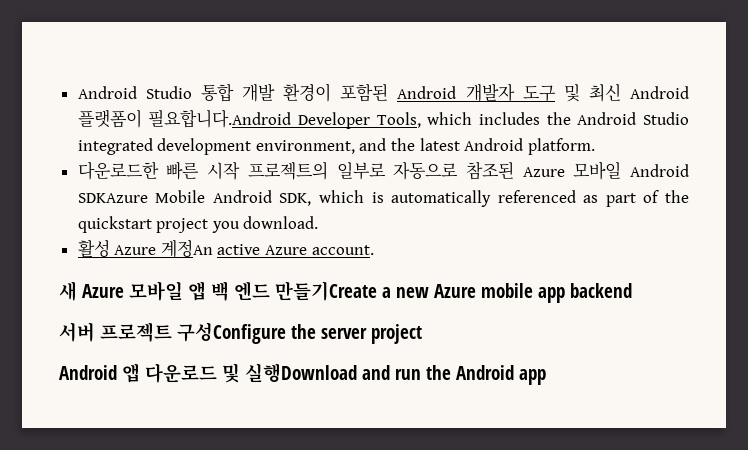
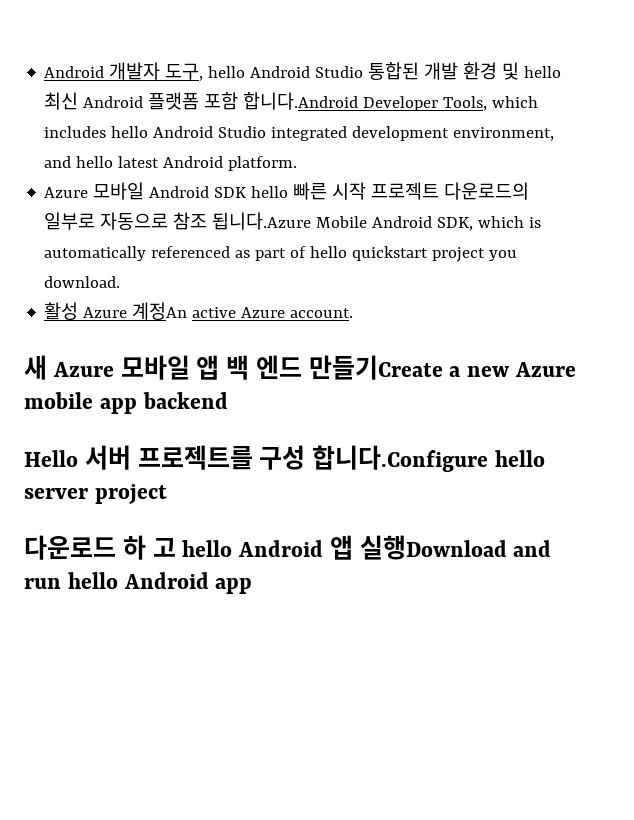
[77,83,689,102] [77,109,292,128] Android Studio 통합 개발 환경이 포함된 Android 개발자 도구 및 최신 Android 플랫폼이 필요합니다.Android -> [44,62,562,81] [44,92,359,110] Android 개발자 도구, hello Android Studio 통합된 개발 환경 및 hello 최신 Android 플랫폼 포함 합니다.Android
[546,112,571,125] the -> [111,126,149,138] hello
[391,138,416,151] the -> [76,156,114,168] hello
[77,161,689,180] [77,193,148,203] 다운로드한 빠른 시작 프로젝트의 일부로 자동으로 참조된 Azure 모바일 Android SDKAzure -> [44,182,530,200] [44,212,312,230] Azure 모바일 Android SDK hello 빠른 시작 프로젝트 다운로드의 일부로 자동으로 참조 됩니다.Azure
[665,190,690,203] the -> [310,246,348,258] hello
[59,322,422,344] [59,363,240,383] 서버 프로젝트 구성Configure the server project // Android 앱 다운로드 및 -> [24,445,545,472] [24,484,167,504] [24,535,353,560] Hello 서버 프로젝트를 구성 합니다.Configure hello server project // 다운로드 하 고 hello Android 앱
[426,365,451,380] the -> [67,572,118,589] hello

